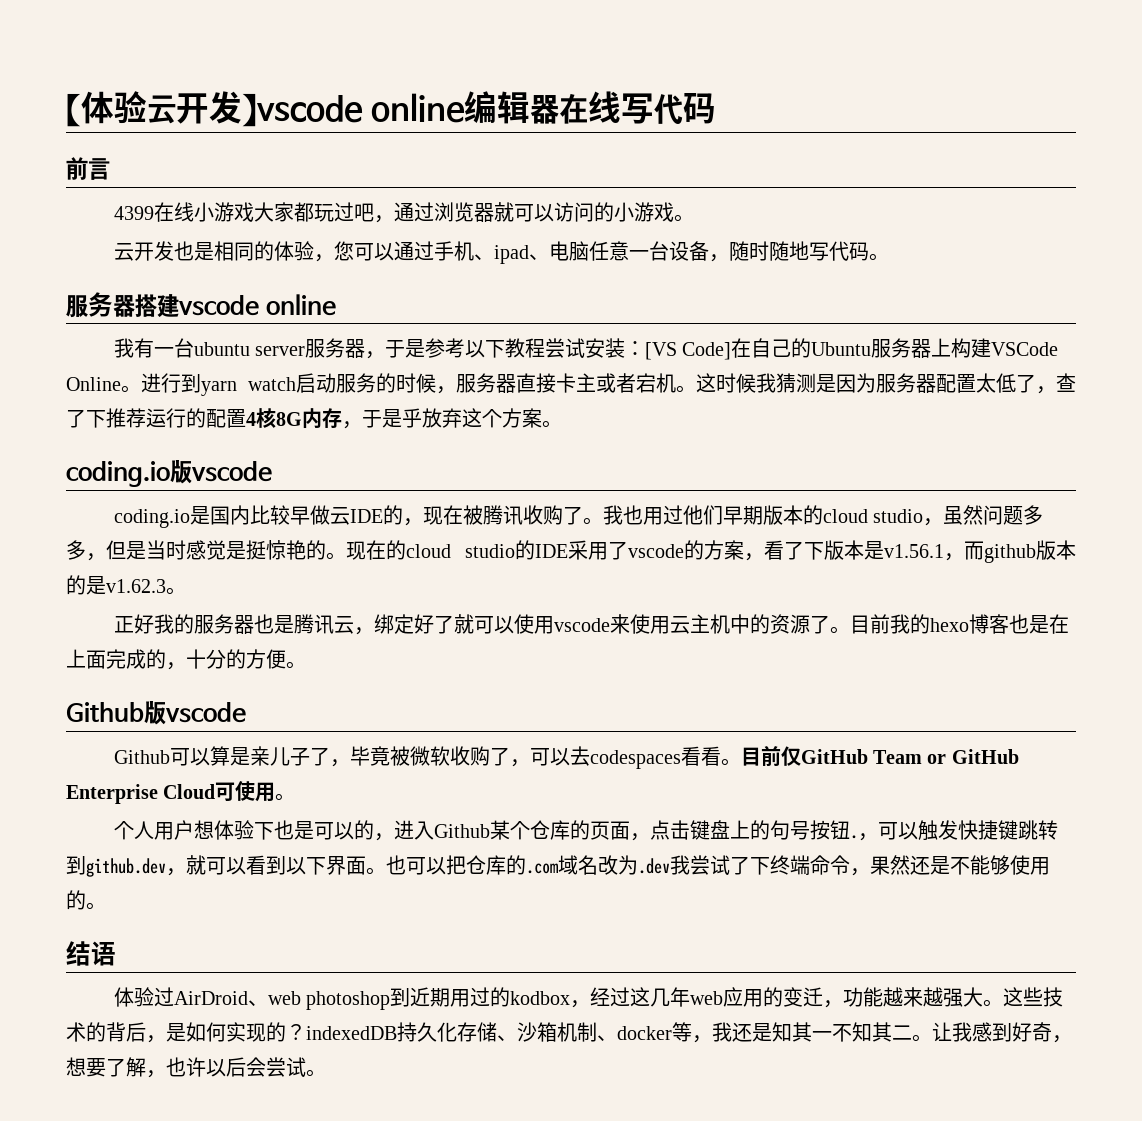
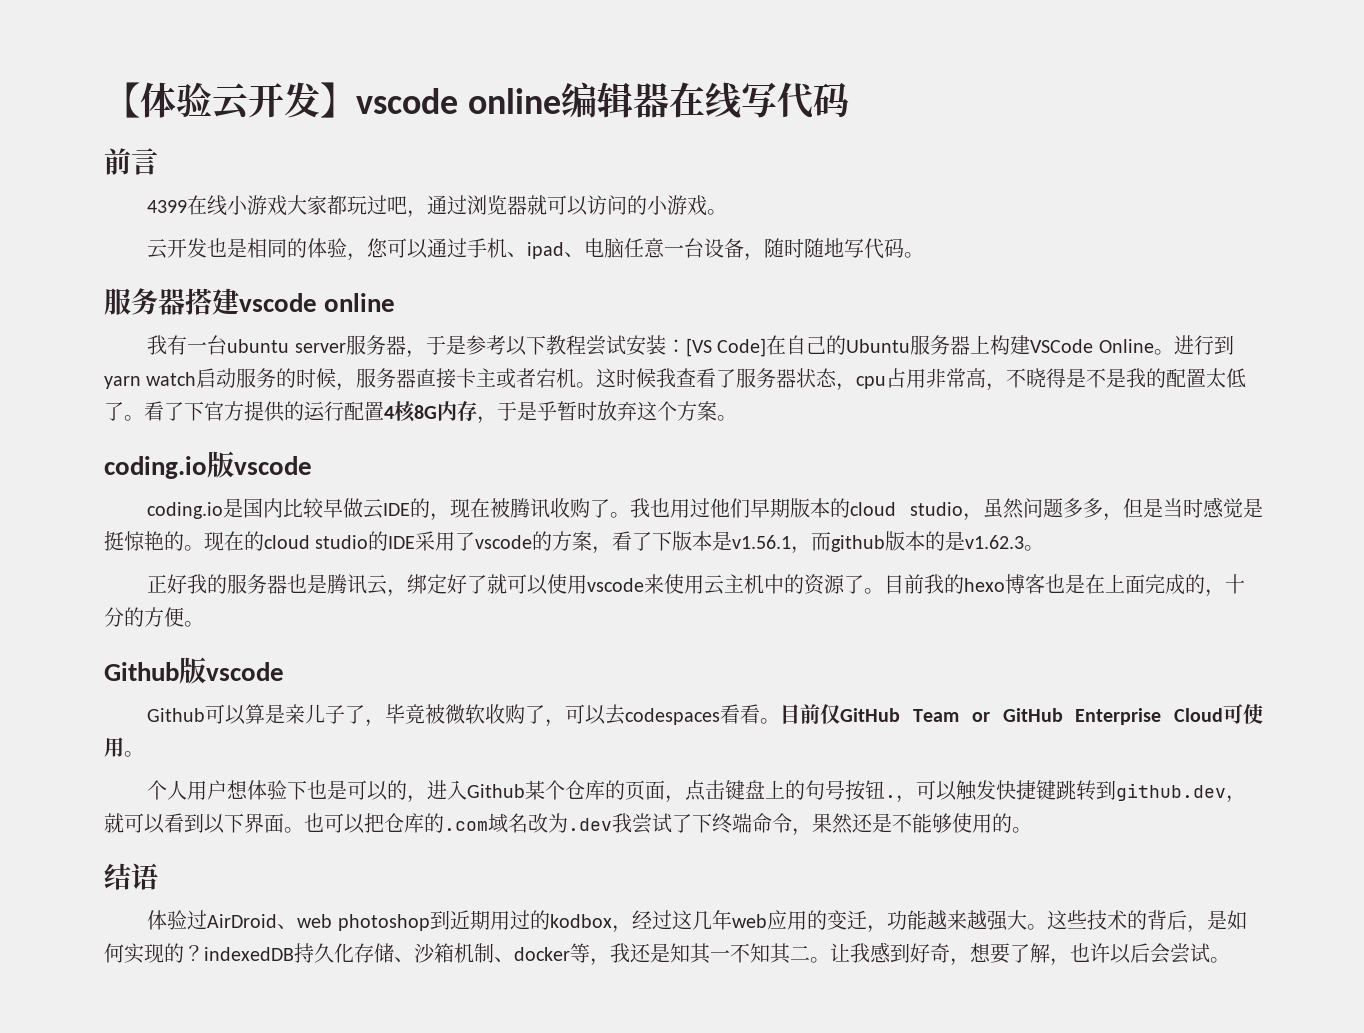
[776,373,1076,394] [66,408,206,428] 猜测是因为服务器配置太低了，查了下推荐运行的 -> [676,368,1247,391] [104,401,344,422] 查看了服务器状态，cpu占用非常高，不晓得是不是我的配置太低了。看了下官方提供的运行
(422, 418) none -> [557,401,597,421] 暂时

